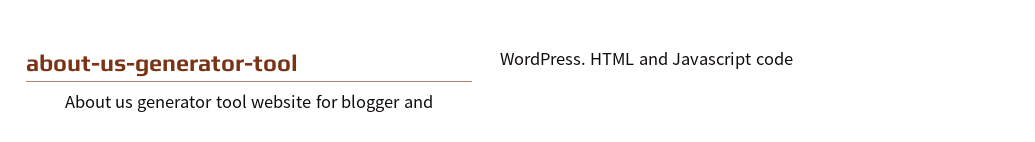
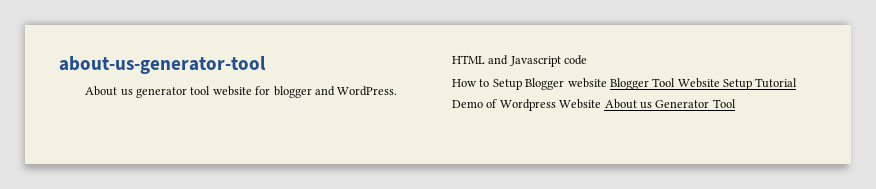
(793, 58) none -> [452,78,798,90] [452,99,736,111] // How to Setup Blogger website Blogger Tool Website Setup Tutorial // Demo of Wordpress Website About us Generator Tool

